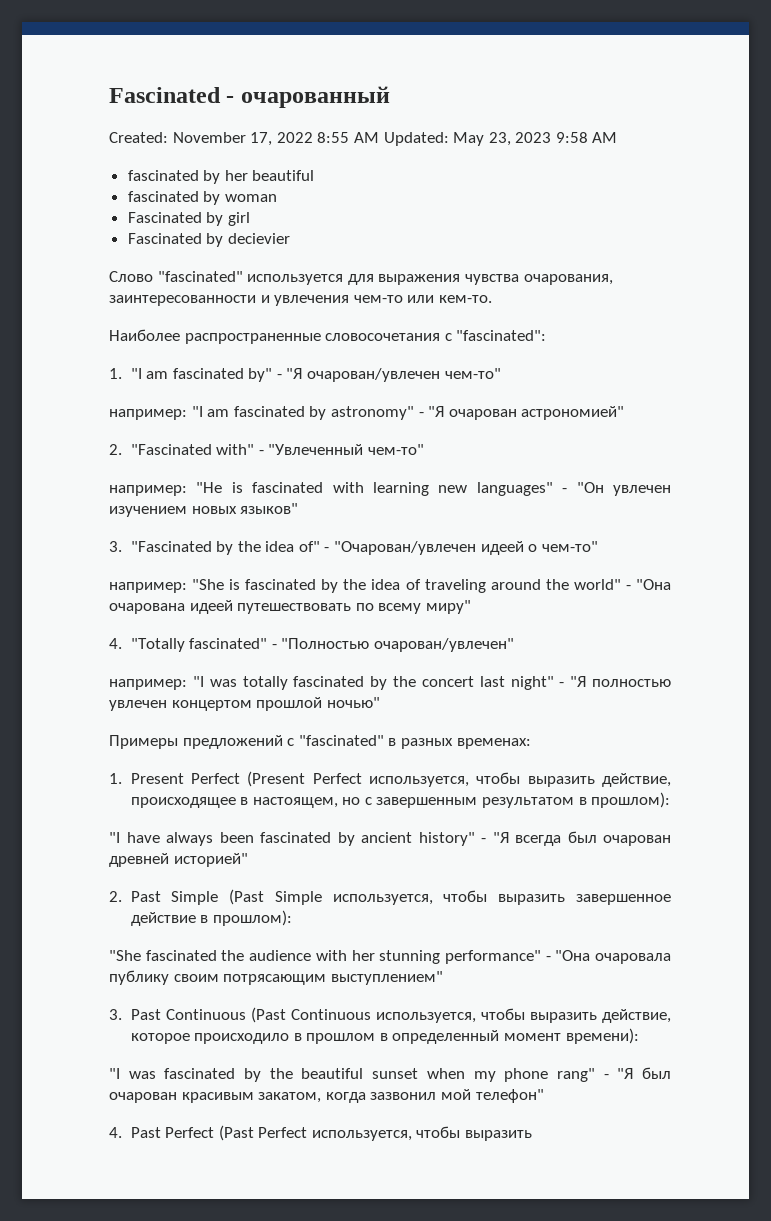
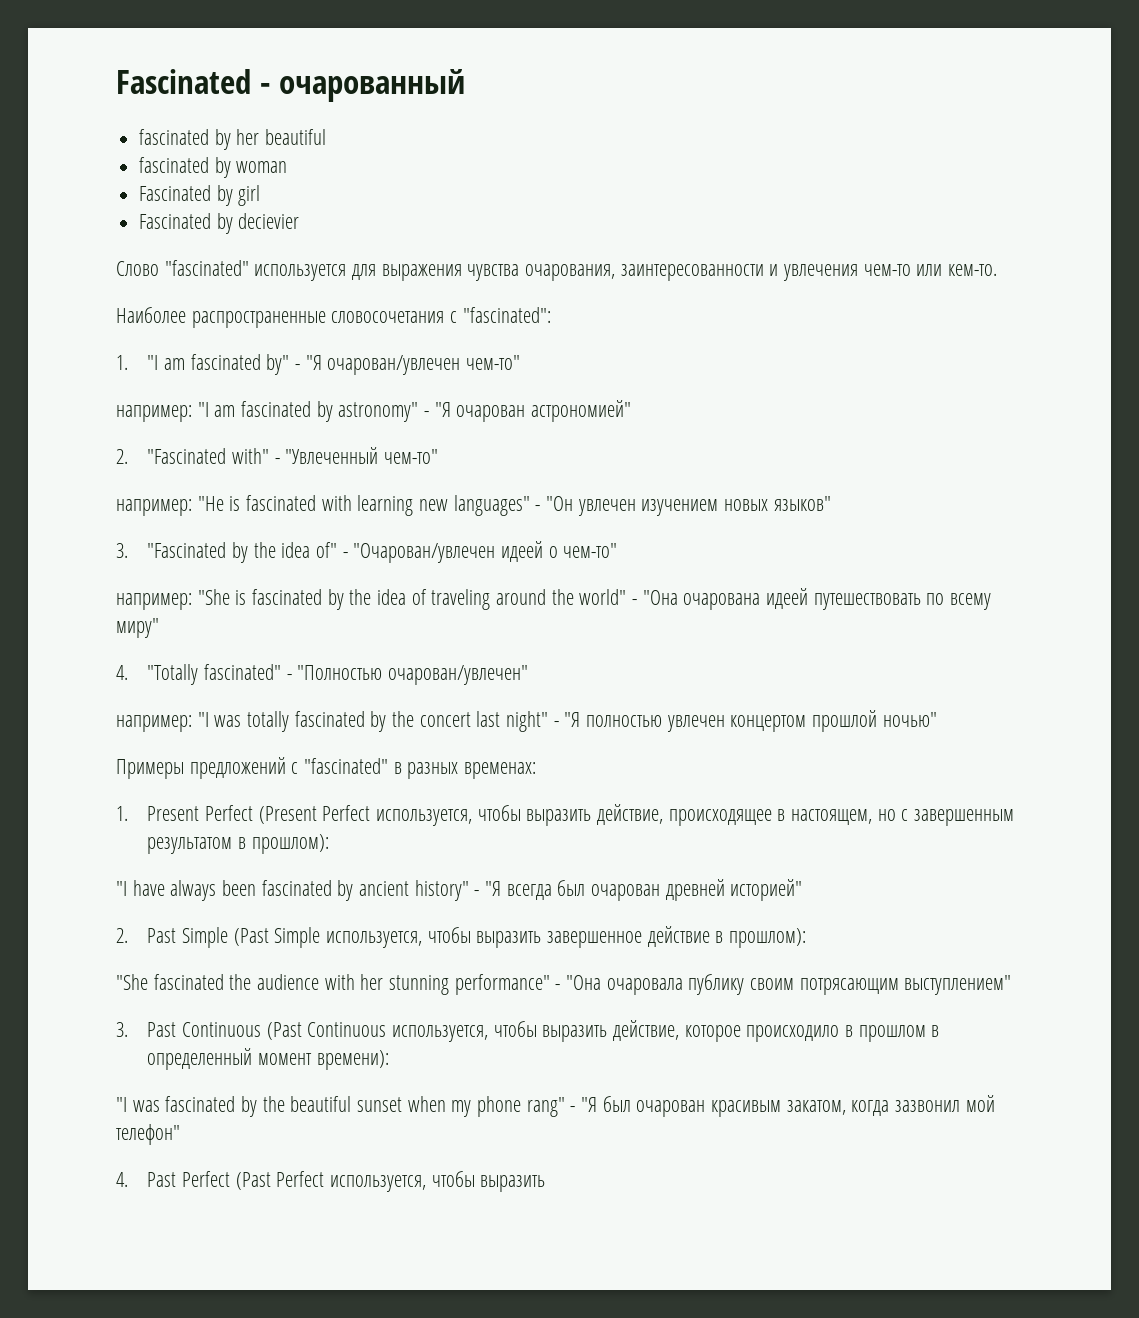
[109,132,618,146] // Created: November 17, 2022 8:55 AM Updated: May 23, 2023 9:58 AM -> (465, 85) none

